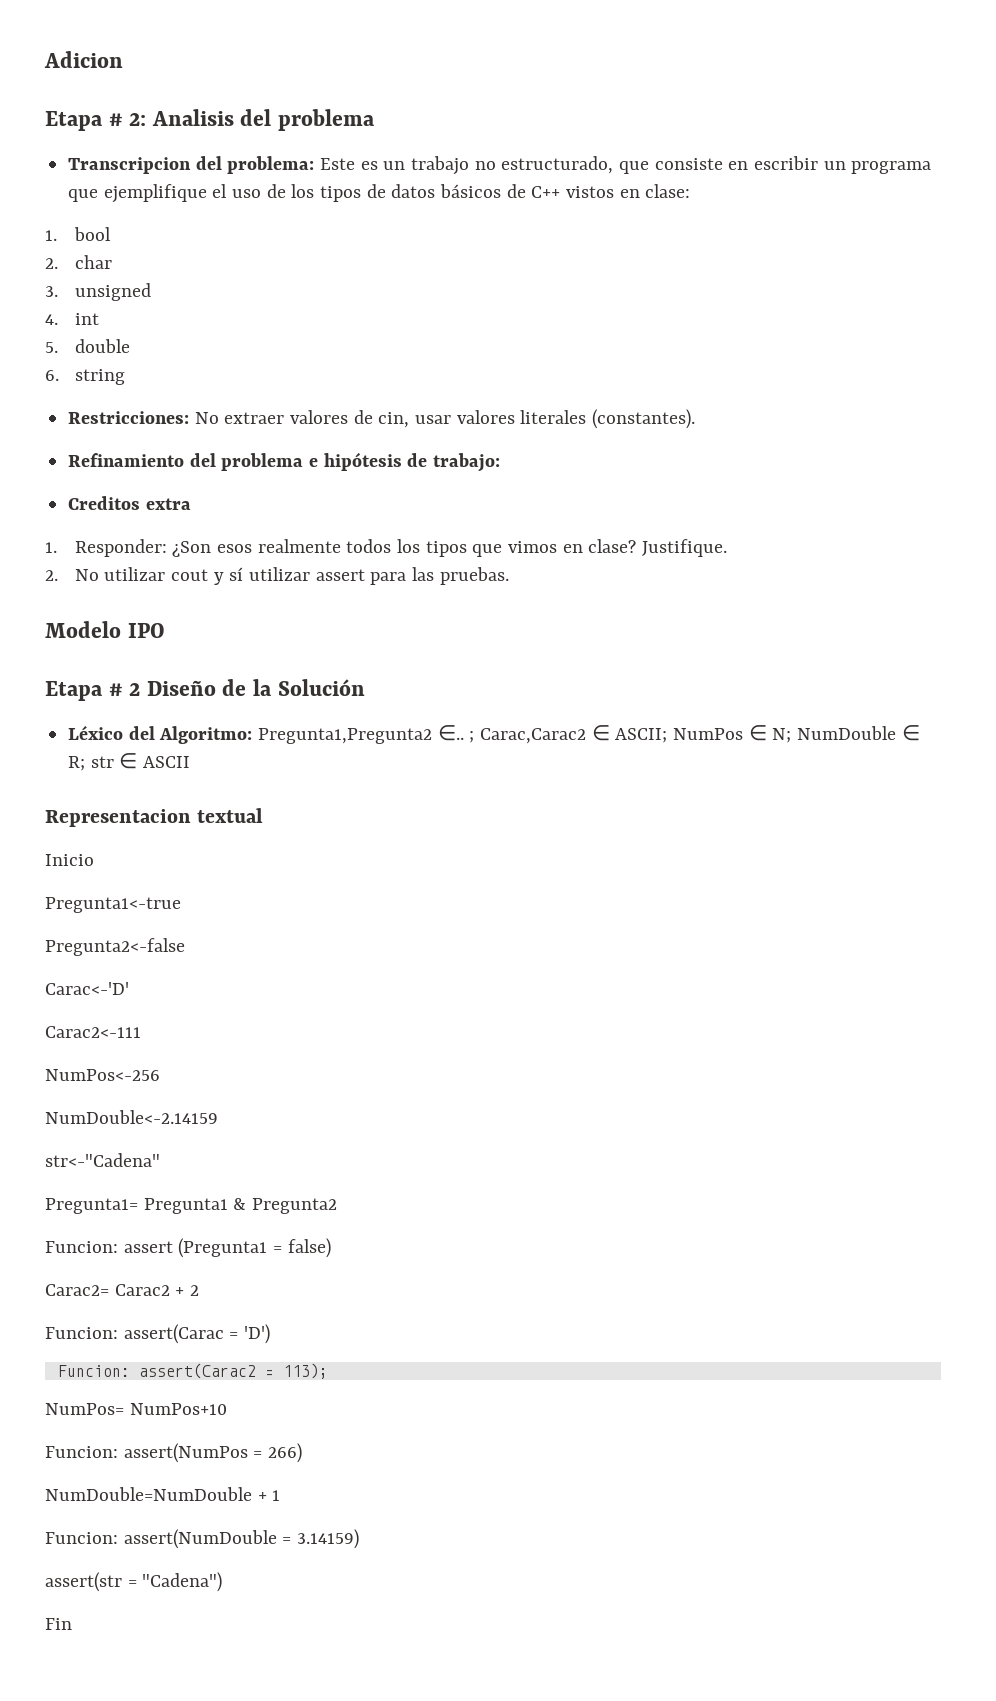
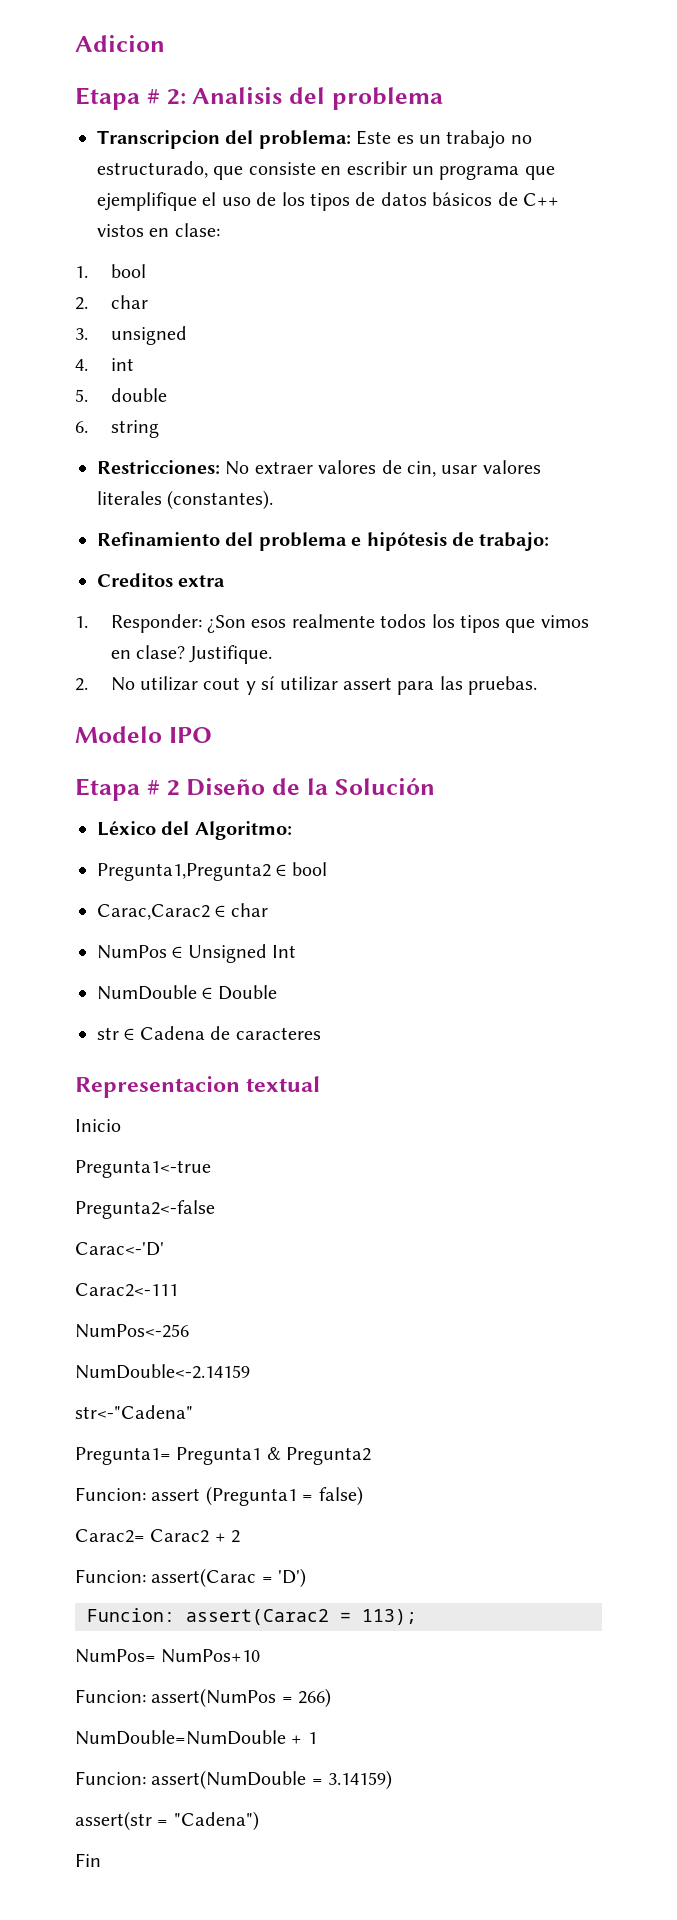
[258,725,475,744] Pregunta1,Pregunta2 ∈.. ; -> [97,862,327,881] // Pregunta1,Pregunta2 ∈ bool //
[615,728,668,743] ASCII; -> [230,903,268,917] char //
[772,728,792,743] N; -> [187,944,297,963] Unsigned Int //
[68,756,86,771] R; -> [217,985,277,1000] Double //
[143,756,191,768] ASCII -> [139,1026,321,1040] Cadena de caracteres

